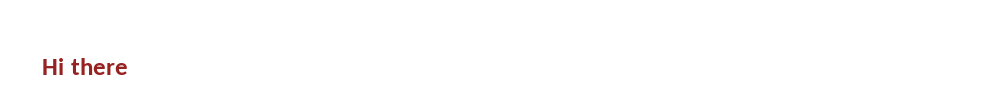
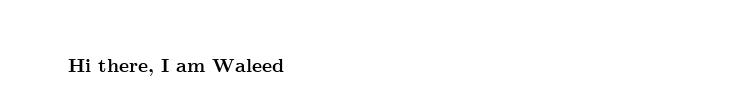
[70,58,128,75] there -> [98,59,284,76] there, I am Waleed

